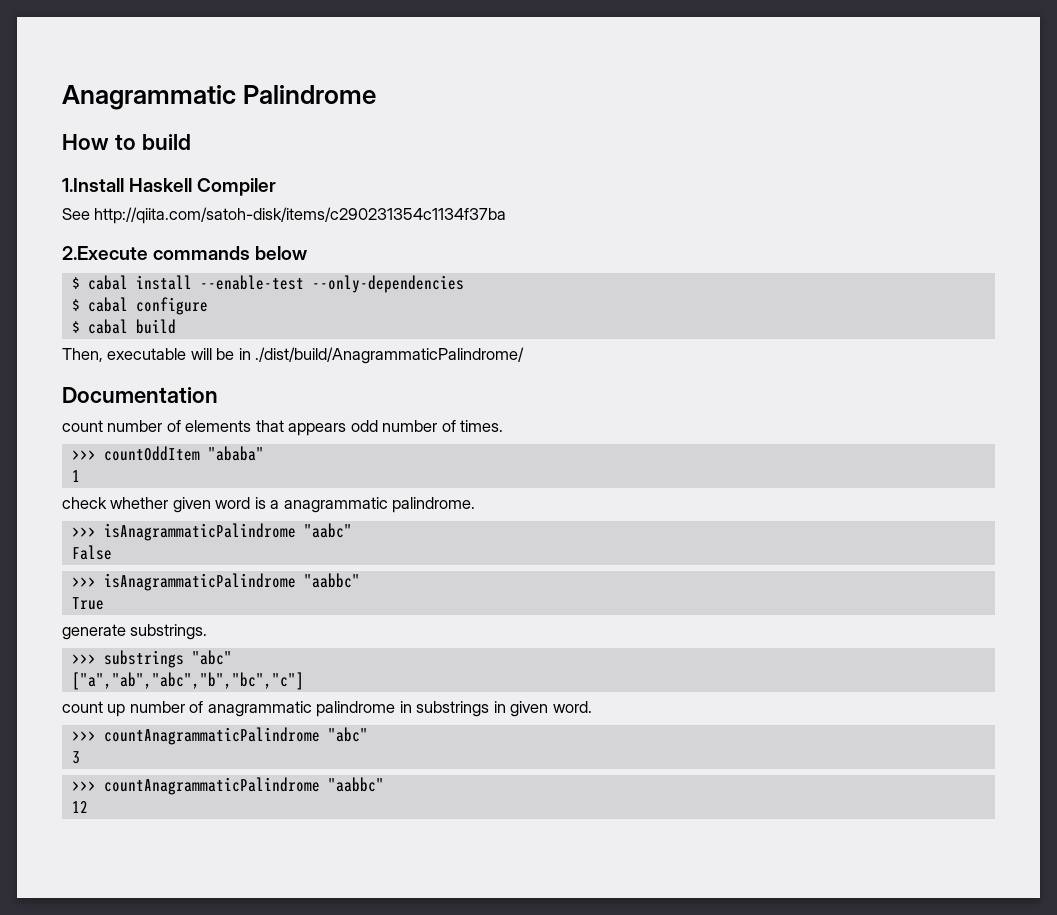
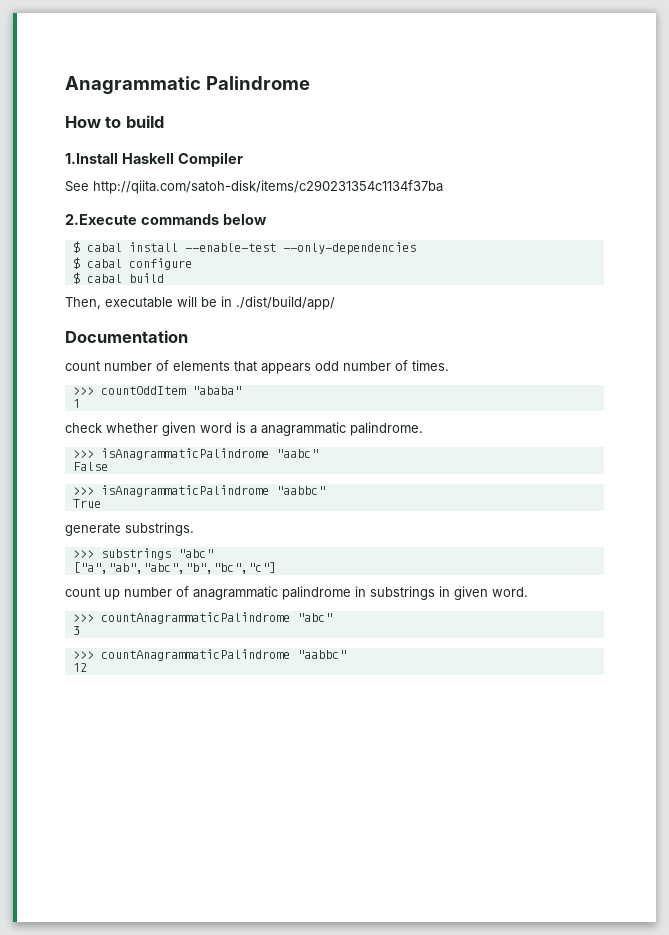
[255,347,525,364] ./dist/build/AnagrammaticPalindrome/ -> [236,296,335,310] ./dist/build/app/

